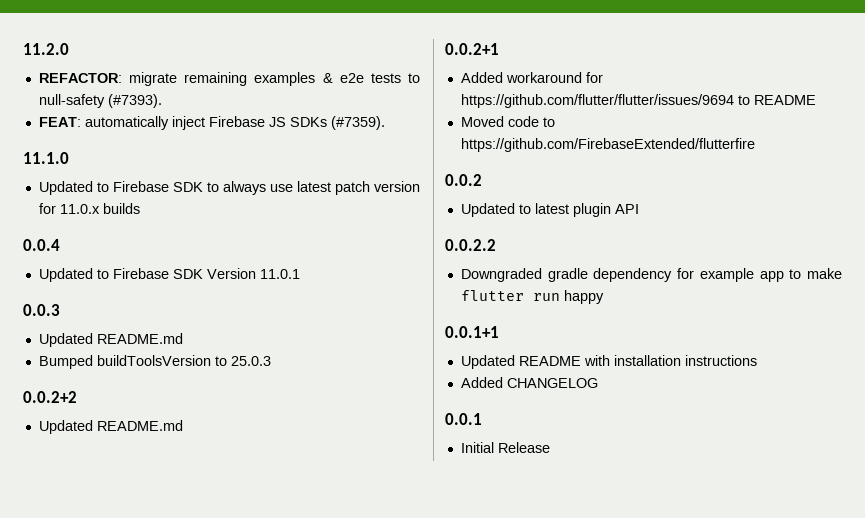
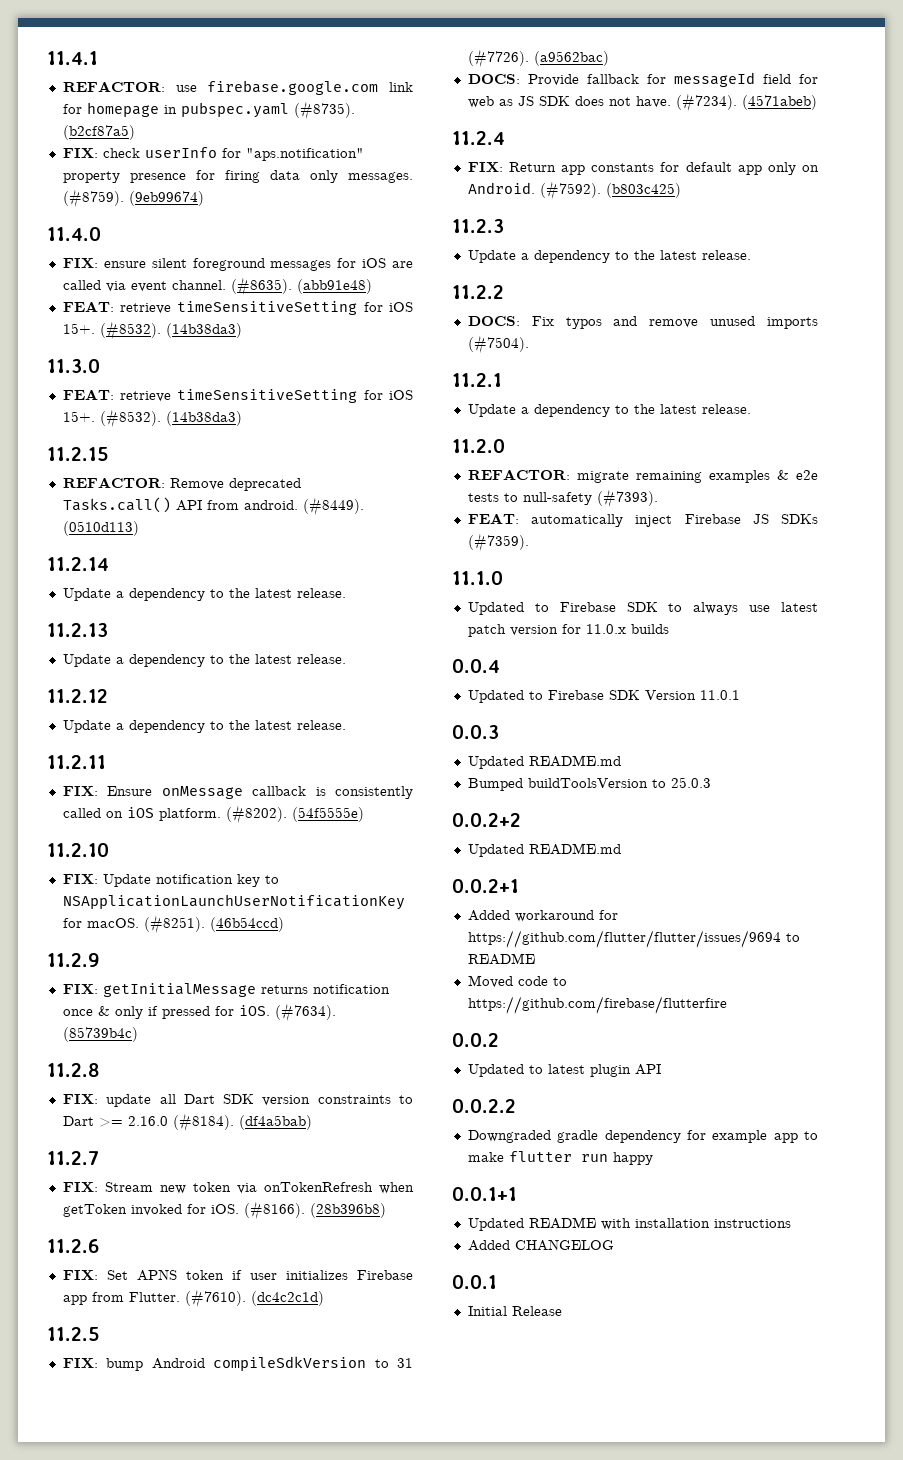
(23, 49) none -> [47,51,98,65] [62,80,413,95] [62,101,355,120] [62,125,135,140] [62,147,364,161] [62,170,413,183] [62,189,204,208] [47,227,101,241] [62,258,413,271] [62,277,372,296] [62,301,413,315] [62,321,242,340] [47,359,100,373] [62,389,413,403] [62,409,242,428] [47,447,109,461] [62,477,301,491] [62,497,364,516] [62,521,139,536] [47,557,109,571] [62,588,346,601] [47,623,108,637] [62,654,346,667] [47,689,108,703] [62,720,346,733] [47,755,106,769] [62,786,414,799] [62,805,364,824] [47,843,109,857] [62,874,279,887] [62,894,405,910] [62,915,284,934] [47,953,99,967] [62,983,390,997] [62,1003,336,1022] [62,1027,138,1042] [47,1063,99,1077] [62,1094,413,1107] [62,1113,312,1132] [47,1151,99,1165] [62,1182,414,1194] [62,1201,386,1220] [47,1239,99,1253] [62,1269,414,1281] [62,1289,324,1308] [47,1327,100,1341] [62,1356,414,1371] [467,49,609,68] [467,72,818,87] [467,93,817,112] [452,131,505,145] [467,162,819,175] [467,181,681,200] [452,219,504,233] [467,250,751,263] [452,285,504,299] [467,316,818,329] [467,335,529,354] [452,373,502,387] [467,404,751,417] 11.4.1 // REFACTOR: use firebase.google.com link for homepage in pubspec.yaml (#8735). (b2cf87a5) // FIX: check userInfo for "aps.notification" property presence for firing data only messages. (#8759). (9eb99674) // 11.4.0 // FIX: ensure silent foreground messages for iOS are called via event channel. (#8635). (abb91e48) // FEAT: retrieve timeSensitiveSetting for iOS 15+. (#8532). (14b38da3) // 11.3.0 // FEAT: retrieve timeSensitiveSetting for iOS 15+. (#8532). (14b38da3) // 11.2.15 // REFACTOR: Remove deprecated Tasks.call() API from android. (#8449). (0510d113) // 11.2.14 // Update a dependency to the latest release. // 11.2.13 // Update a dependency to the latest release. // 11.2.12 // Update a dependency to the latest release. // 11.2.11 // FIX: Ensure onMessage callback is consistently called on iOS platform. (#8202). (54f5555e) // 11.2.10 // FIX: Update notification key to NSApplicationLaunchUserNotificationKey for macOS. (#8251). (46b54ccd) // 11.2.9 // FIX: getInitialMessage returns notification once & only if pressed for iOS. (#7634). (85739b4c) // 11.2.8 // FIX: update all Dart SDK version constraints to Dart >= 2.16.0 (#8184). (df4a5bab) // 11.2.7 // FIX: Stream new token via onTokenRefresh when getToken invoked for iOS. (#8166). (28b396b8) // 11.2.6 // FIX: Set APNS token if user initializes Firebase app from Flutter. (#7610). (dc4c2c1d) // 11.2.5 // FIX: bump Android compileSdkVersion to 31 (#7726). (a9562bac) // DOCS: Provide fallback for messageId field for web as JS SDK does not have. (#7234). (4571abeb) // 11.2.4 // FIX: Return app constants for default app only on Android. (#7592). (b803c425) // 11.2.3 // Update a dependency to the latest release. // 11.2.2 // DOCS: Fix typos and remove unused imports (#7504). // 11.2.1 // Update a dependency to the latest release. //
[460,138,755,152] https://github.com/FirebaseExtended/flutterfire -> [467,996,727,1014] https://github.com/firebase/flutterfire

